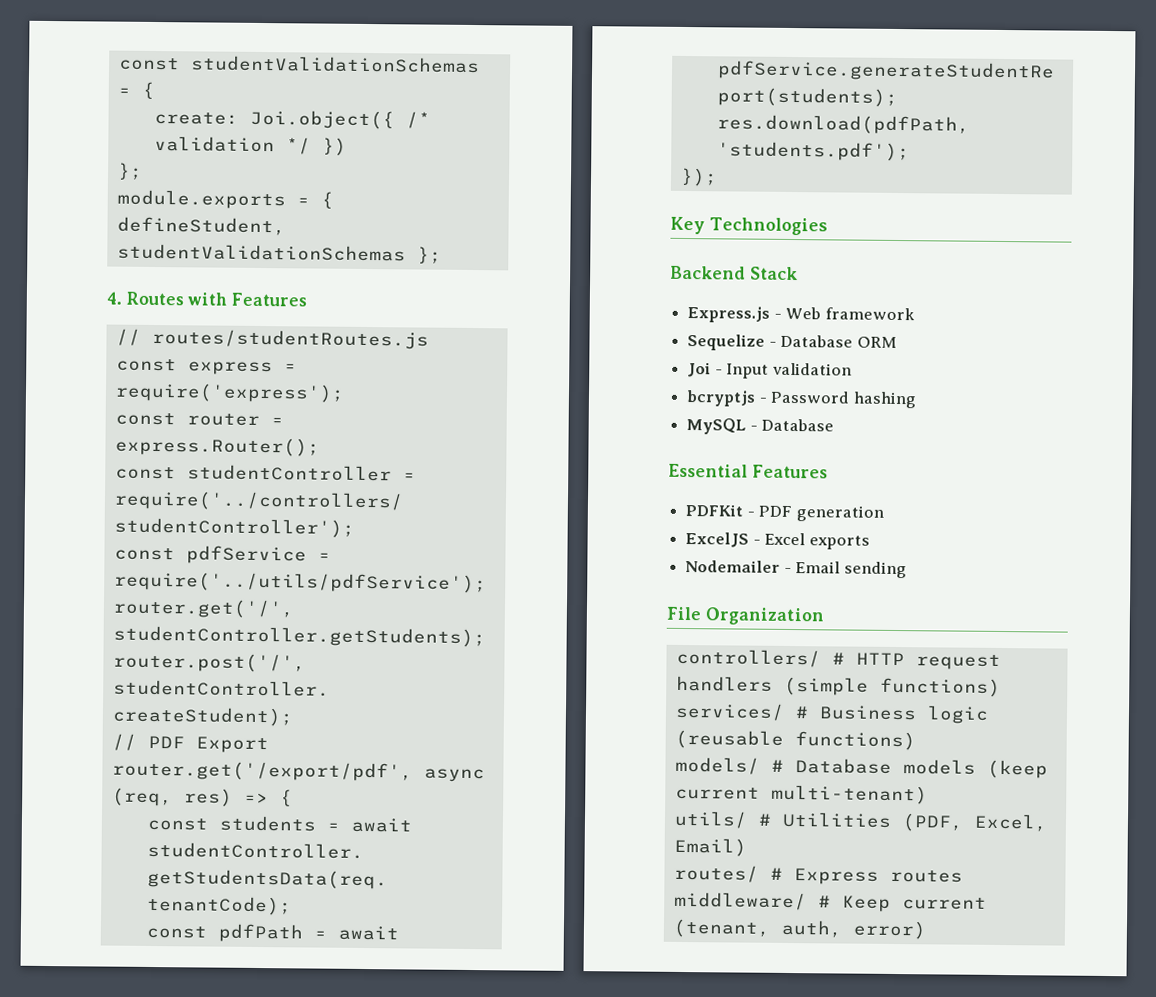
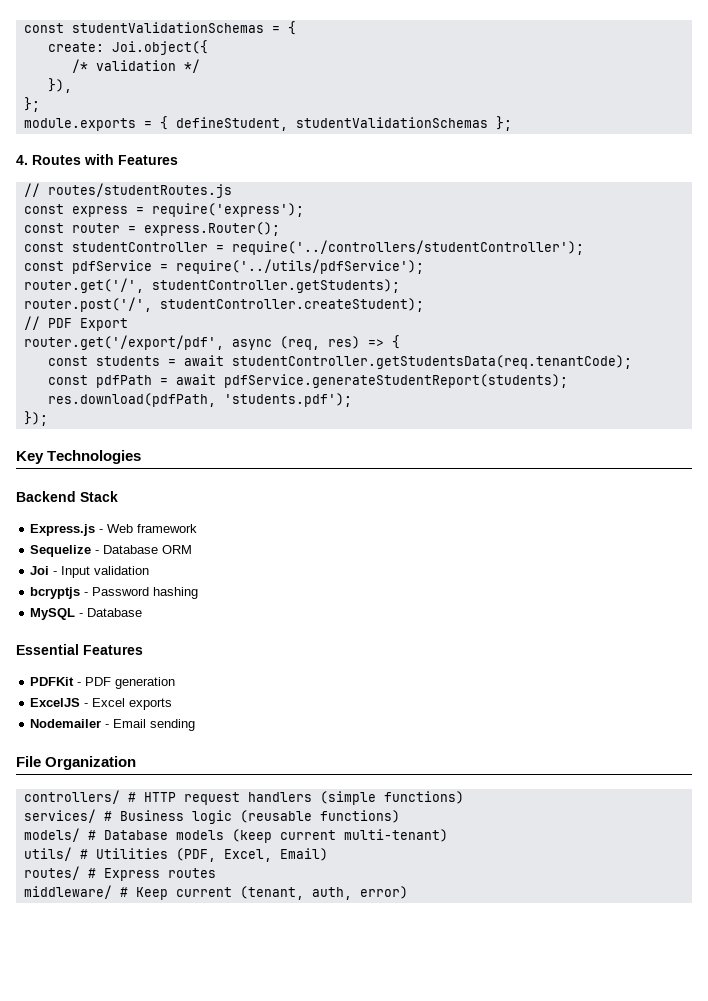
(395, 119) none -> (208, 47) //
[321,137,347,156] }) -> [47,78,72,93] // }),

